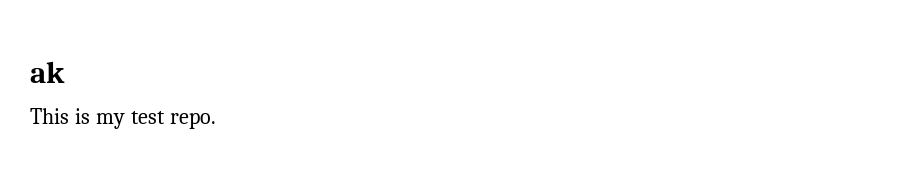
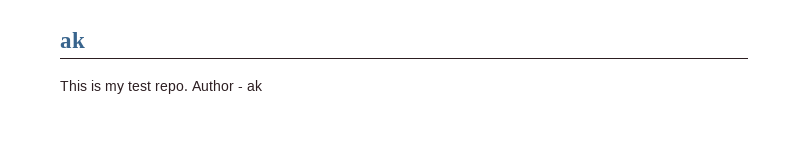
(216, 120) none -> [192,80,263,91] Author - ak

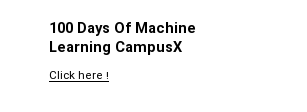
[60,32,85,48] [60,80,263,94] ak // This is my test repo. Author - ak -> [49,22,196,36] [49,41,183,55] [49,71,110,79] 100 Days Of Machine Learning CampusX // Click here !

